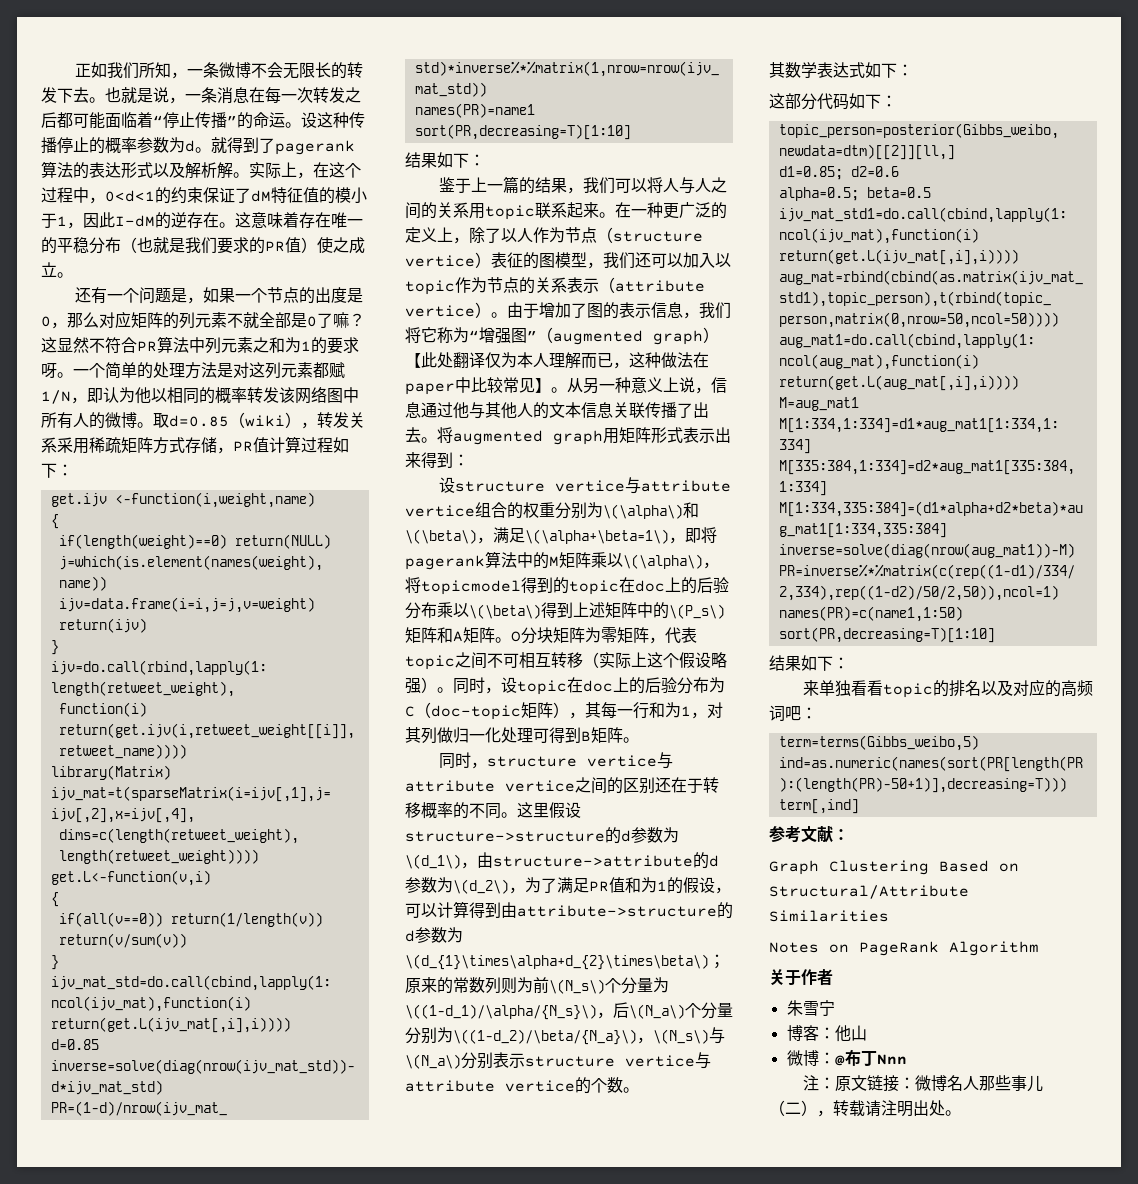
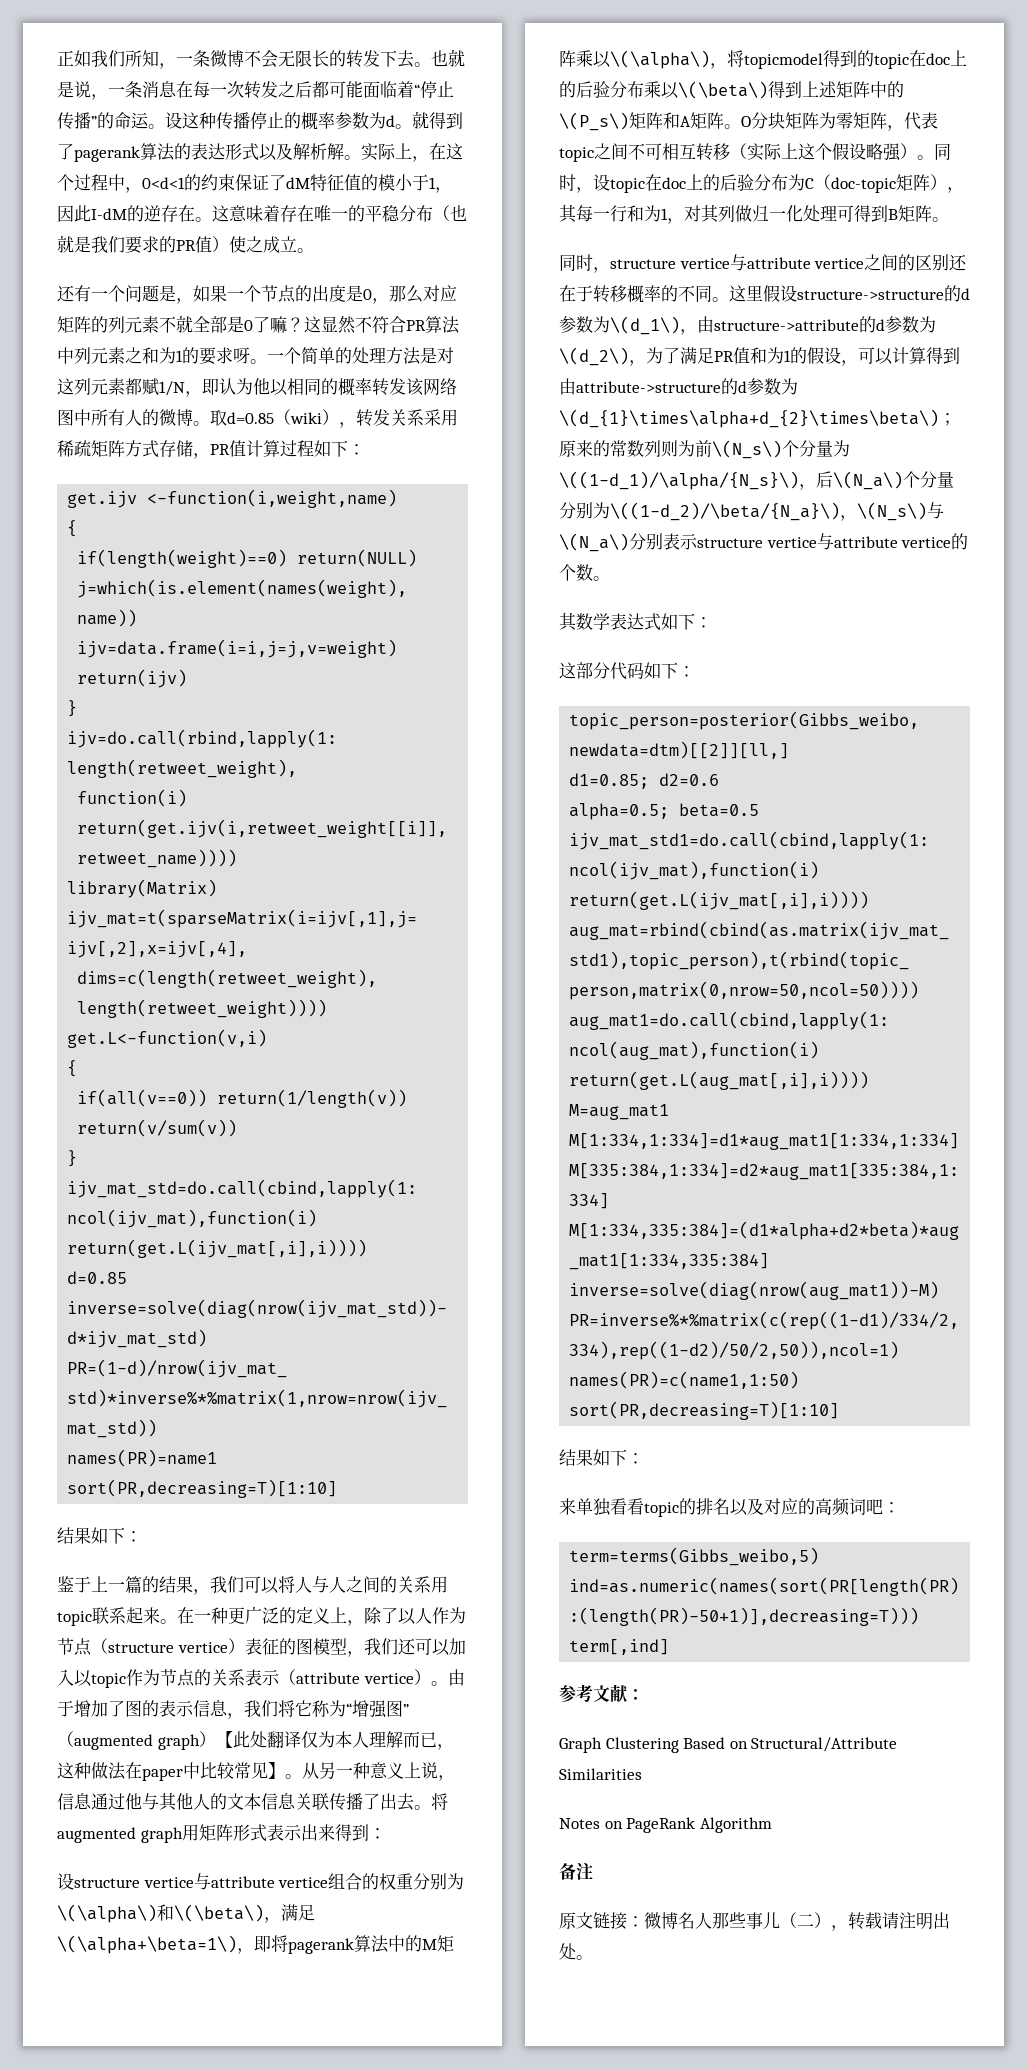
[769,969,833,986] [786,1000,835,1017] [786,1025,867,1042] [786,1049,907,1066] [803,1075,836,1091] 关于作者 // 朱雪宁 // 博客：他山 // 微博：@布丁Nnn // 注： -> [559,1862,593,1880] 备注 //

